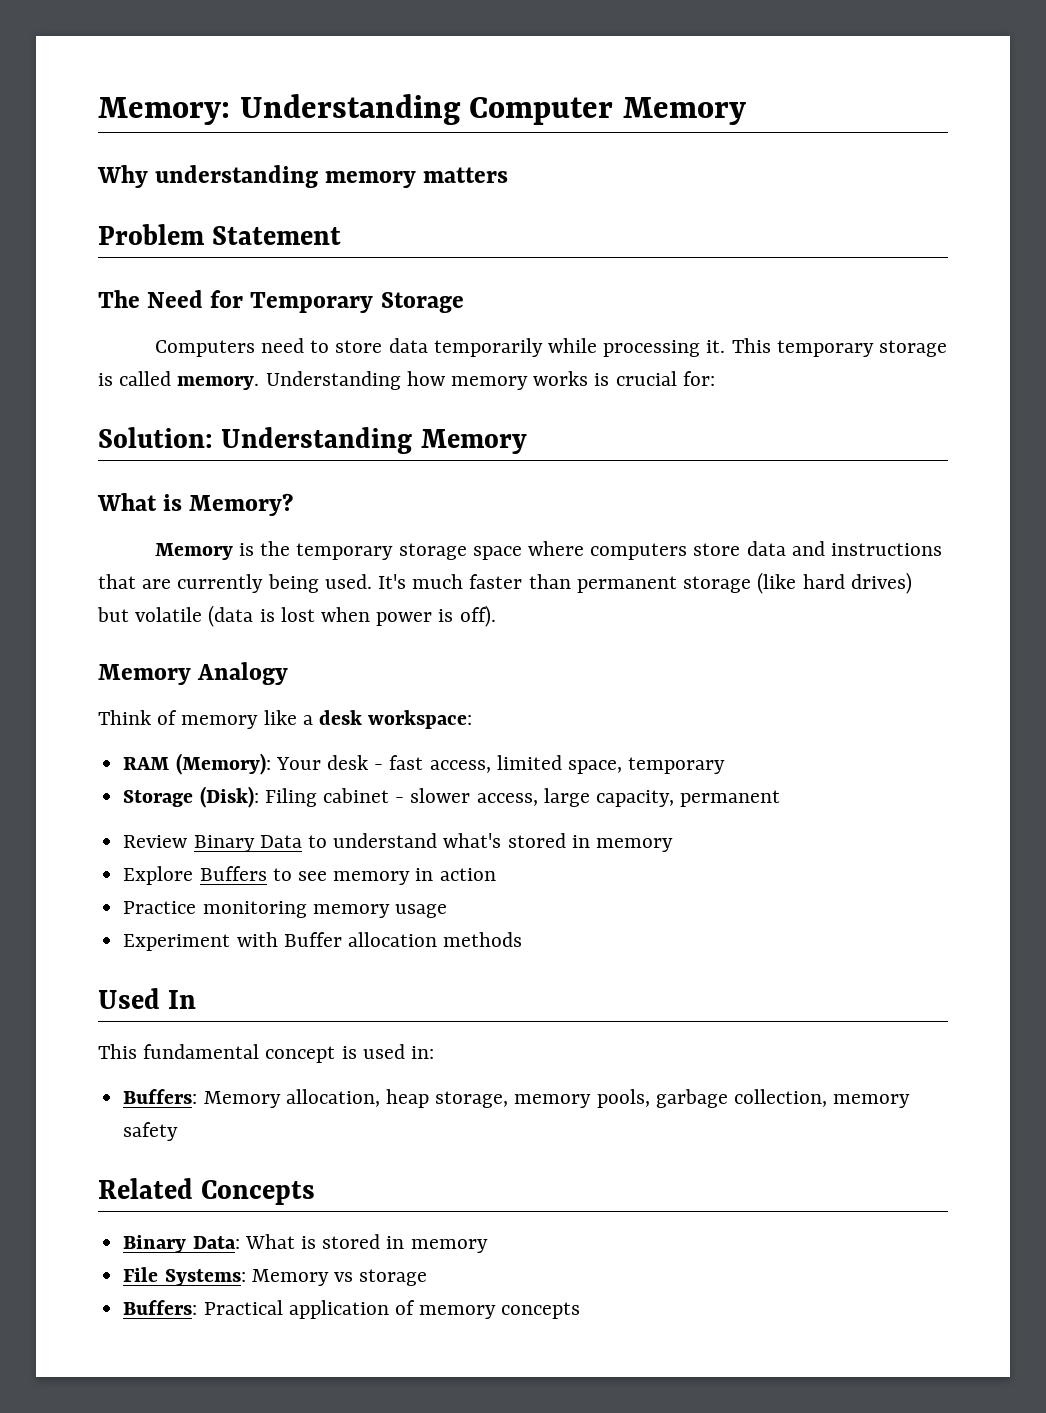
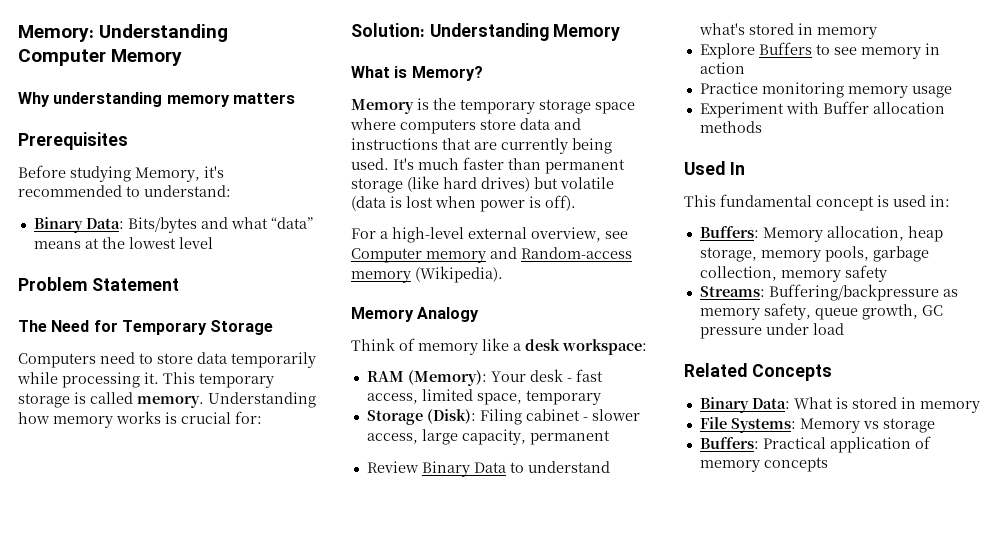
(509, 175) none -> [18,132,128,150] [18,165,224,182] [18,185,231,197] [33,217,313,233] [33,237,213,249] // Prerequisites // Before studying Memory, it's recommended to understand: // Binary Data: Bits/bytes and what “data” means at the lowest level
(496, 616) none -> [351,227,628,243] [351,247,632,263] [351,266,503,283] // For a high-level external overview, see Computer memory and Random-access memory (Wikipedia).
(179, 1131) none -> [699,284,958,301] [699,303,943,320] [699,323,844,339] // Streams: Buffering/backpressure as memory safety, queue growth, GC pressure under load

